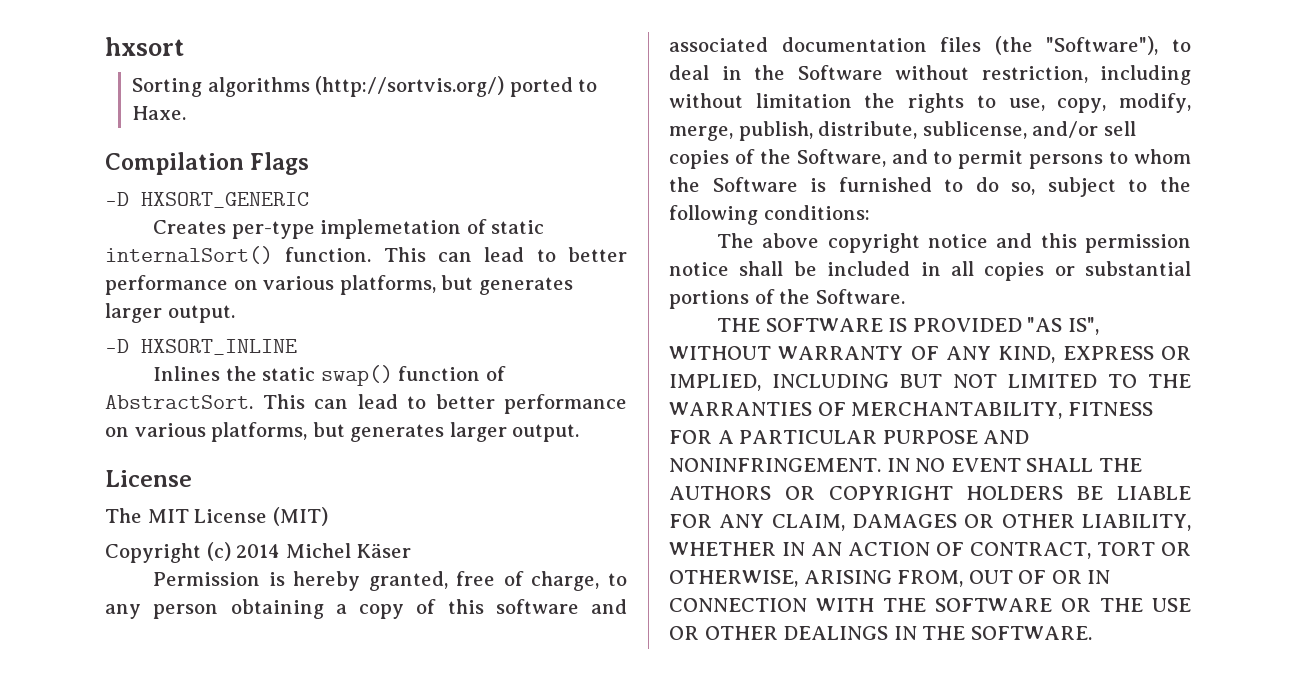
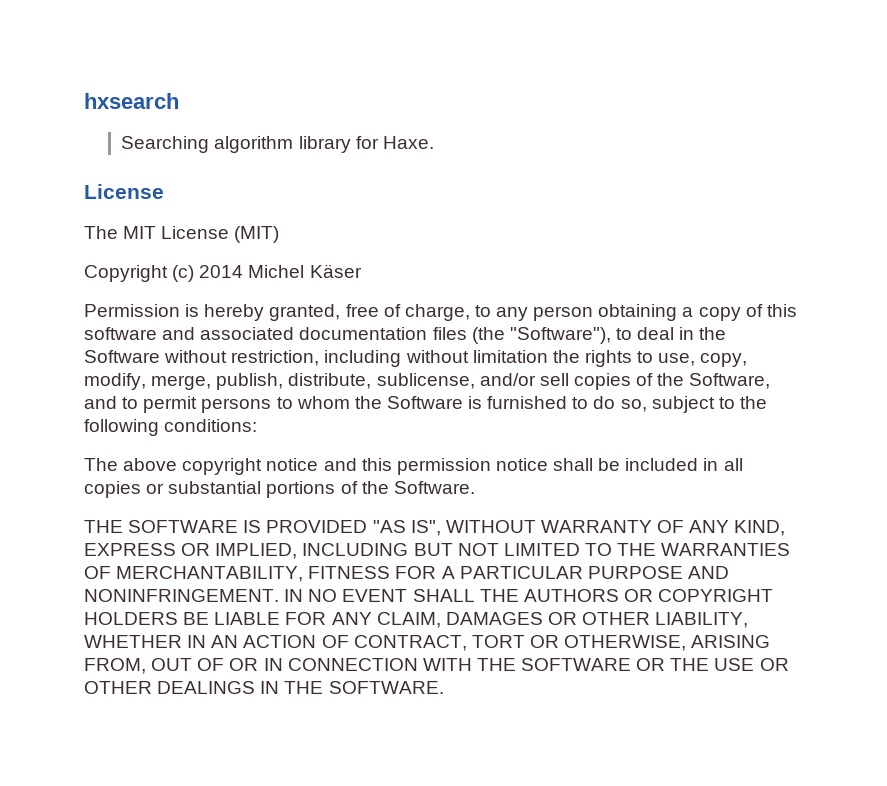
[105,37,184,56] [132,76,598,97] [132,106,187,120] [105,152,310,175] [105,192,309,208] [153,219,545,239] [105,246,627,264] [105,275,573,295] [105,303,235,323] [105,339,297,355] [153,365,506,386] [105,394,627,414] [105,422,580,442] hxsort // Sorting algorithms (http://sortvis.org/) ported to Haxe. // Compilation Flags // -D HXSORT_GENERIC // Creates per-type implemetation of static internalSort() function. This can lead to better performance on various platforms, but generates larger output. // -D HXSORT_INLINE // Inlines the static swap() function of AbstractSort. This can lead to better performance on various platforms, but generates larger output. -> [84,93,179,109] [121,136,434,153] hxsearch // Searching algorithm library for Haxe.

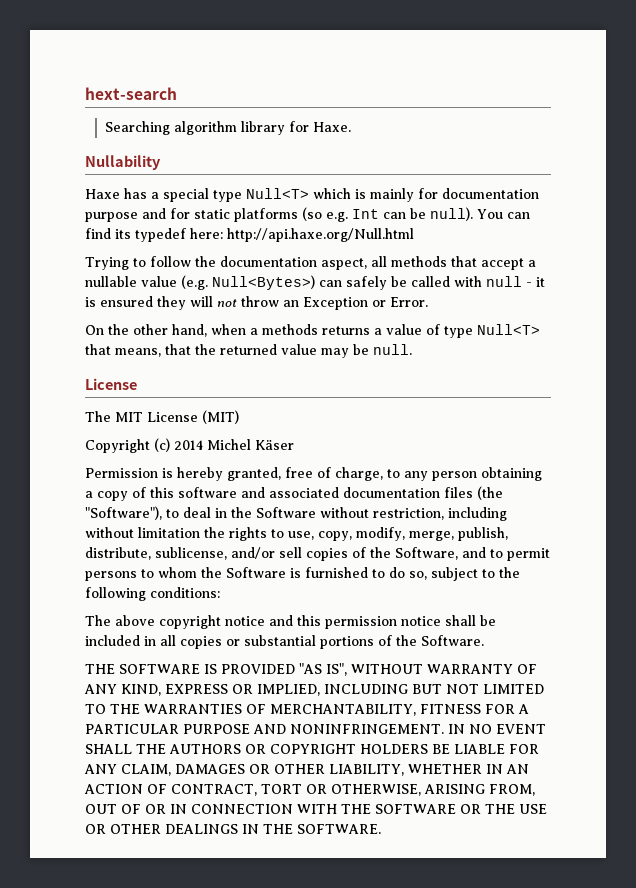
[84,93,179,109] hxsearch -> [85,87,177,100] hext-search
(434, 142) none -> [85,155,161,170] [85,188,539,202] [85,207,530,222] [85,228,414,242] [85,256,536,270] [85,275,545,290] [85,296,428,310] [85,324,540,338] [85,344,412,358] // Nullability // Haxe has a special type Null<T> which is mainly for documentation purpose and for static platforms (so e.g. Int can be null). You can find its typedef here: http://api.haxe.org/Null.html // Trying to follow the documentation aspect, all methods that accept a nullable value (e.g. Null<Bytes>) can safely be called with null - it is ensured they will not throw an Exception or Error. // On the other hand, when a methods returns a value of type Null<T> that means, that the returned value may be null.

